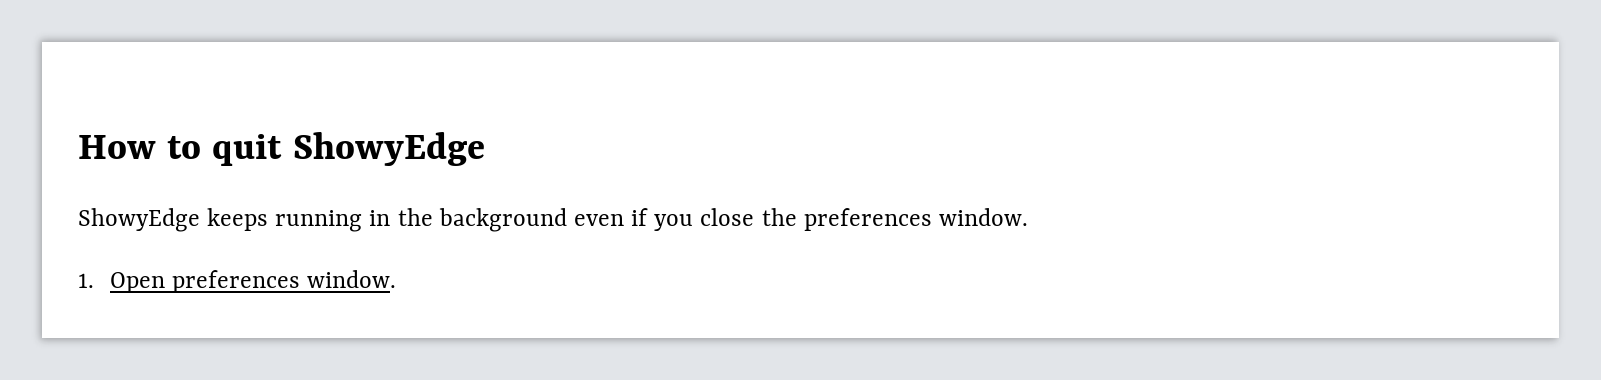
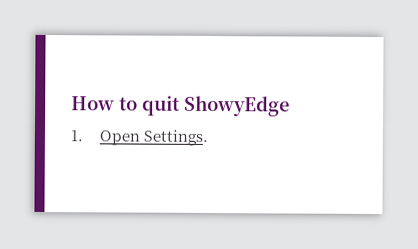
[78,208,1028,232] // ShowyEdge keeps running in the background even if you close the preferences window. -> (290, 106) none
[171,270,397,293] preferences window. -> [142,129,208,146] Settings.

